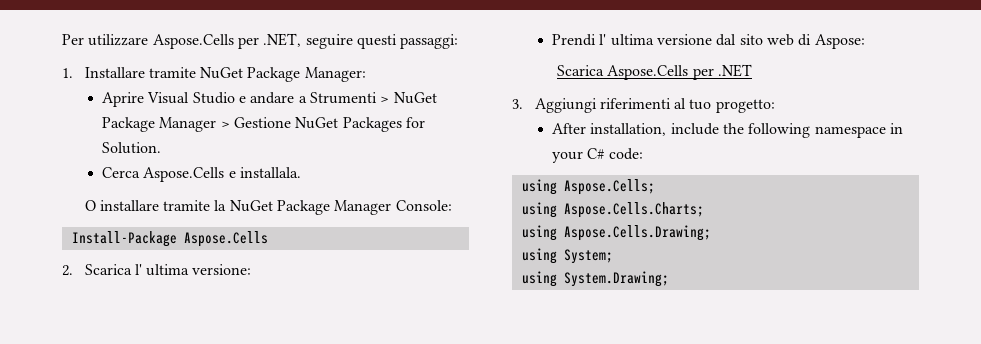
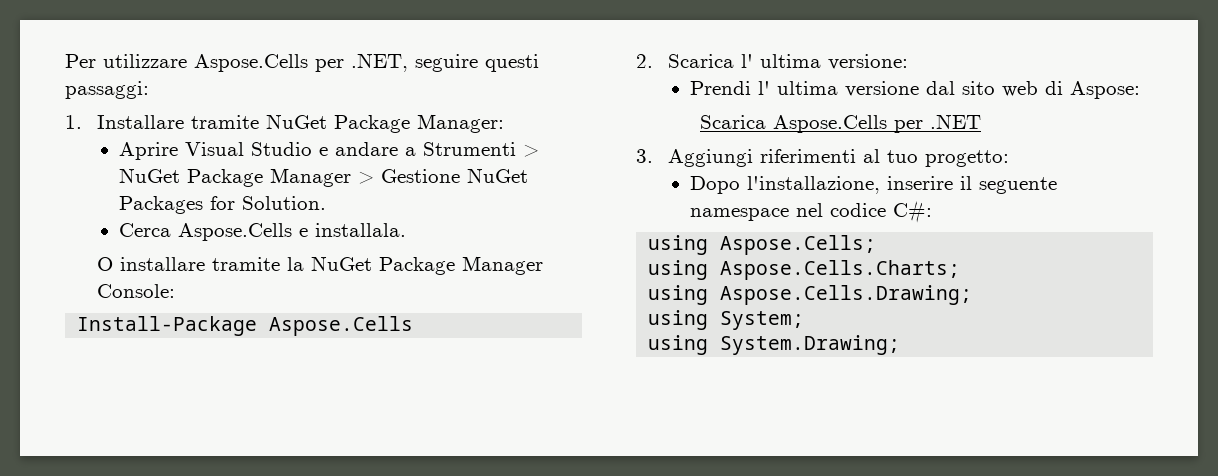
[552,123,904,138] [552,148,643,163] After installation, include the following namespace in your C# code: -> [690,176,1058,194] [690,200,933,223] Dopo l'installazione, inserire il seguente namespace nel codice C#:

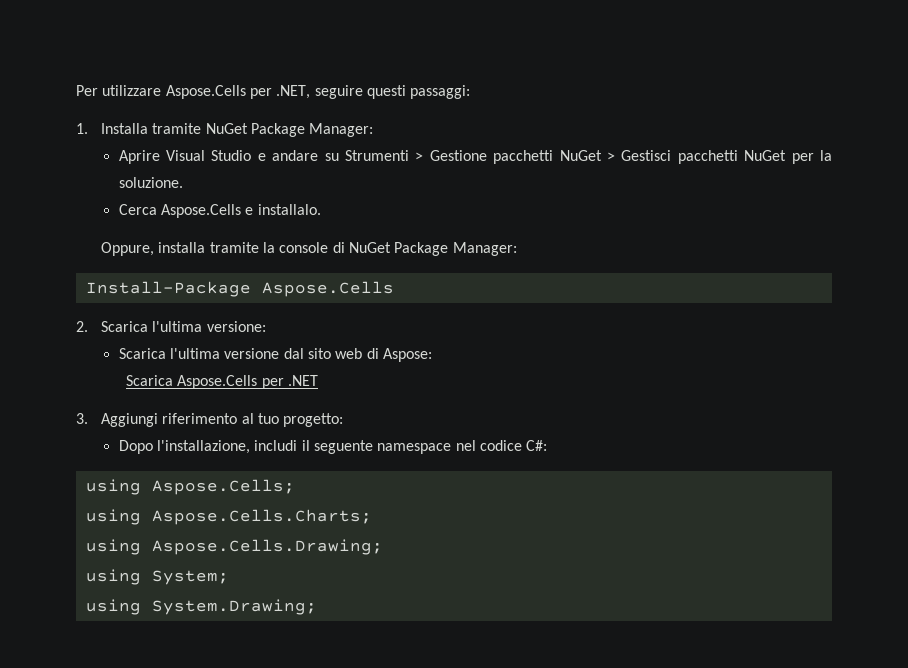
[96,115,184,129] Installare -> [100,123,148,134] Installa
[405,147,417,156] a -> [324,153,339,161] su
[119,168,529,187] [119,196,327,214] [119,223,407,241] [96,256,543,275] [96,284,175,298] NuGet Package Manager > Gestione NuGet Packages for Solution. // Cerca Aspose.Cells e installala. // O installare tramite la NuGet Package Manager Console: -> [429,150,832,164] [118,177,183,188] [118,204,321,218] [100,242,517,256] Gestione pacchetti NuGet > Gestisci pacchetti NuGet per la soluzione. // Cerca Aspose.Cells e installalo. // Oppure, installa tramite la console di NuGet Package Manager:
[740,54,821,68] l' ultima -> [152,321,203,332] l'ultima
[690,81,839,95] Prendi l' ultima -> [118,348,220,359] Scarica l'ultima
[759,149,856,163] riferimenti -> [162,413,238,424] riferimento
[887,176,954,190] inserire -> [254,440,298,451] includi

